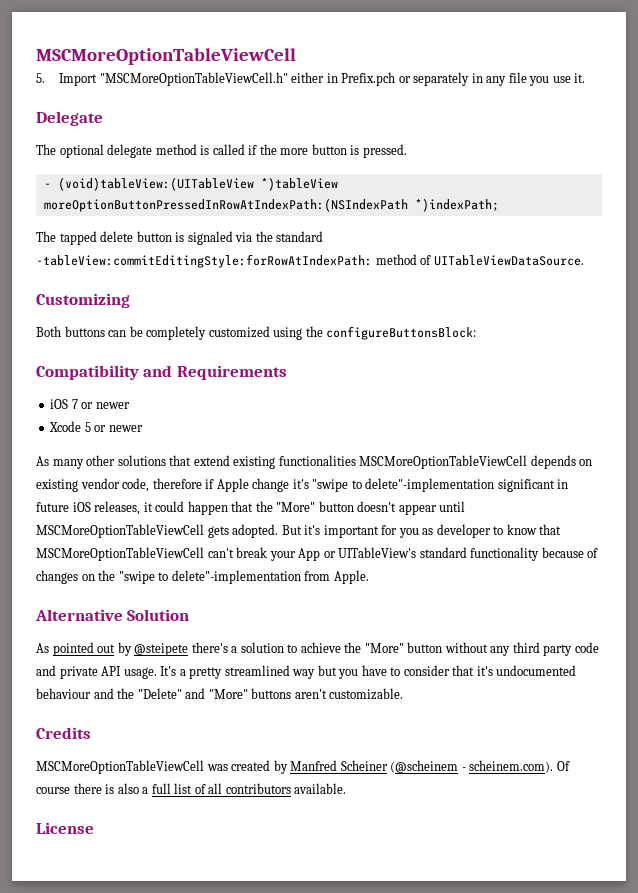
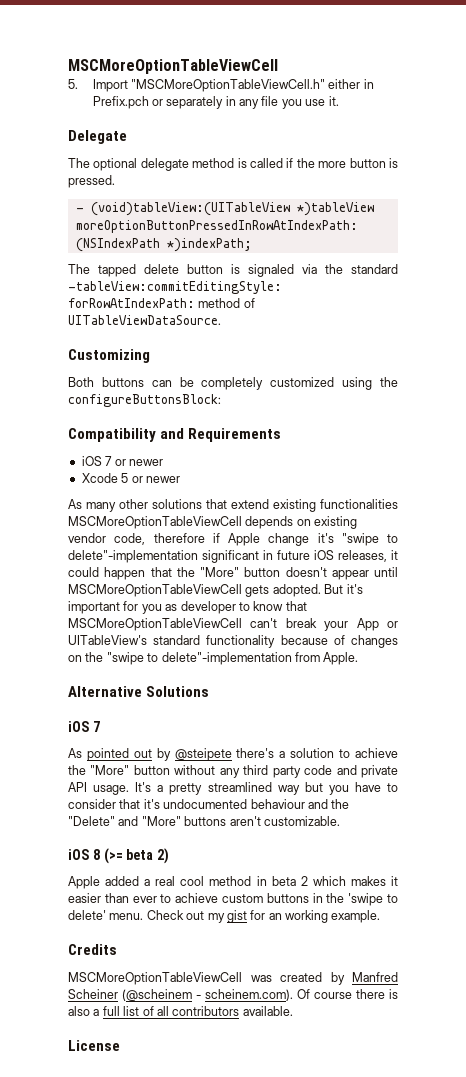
[127,609,190,621] Solution -> [146,686,210,697] [68,721,100,732] Solutions // iOS 7
(404, 694) none -> [68,848,170,864] [68,876,398,889] [68,893,399,906] [68,910,381,923] // iOS 8 (>= beta 2) // Apple added a real cool method in beta 2 which makes it easier than ever to achieve custom buttons in the 'swipe to delete' menu. Check out my gist for an working example.

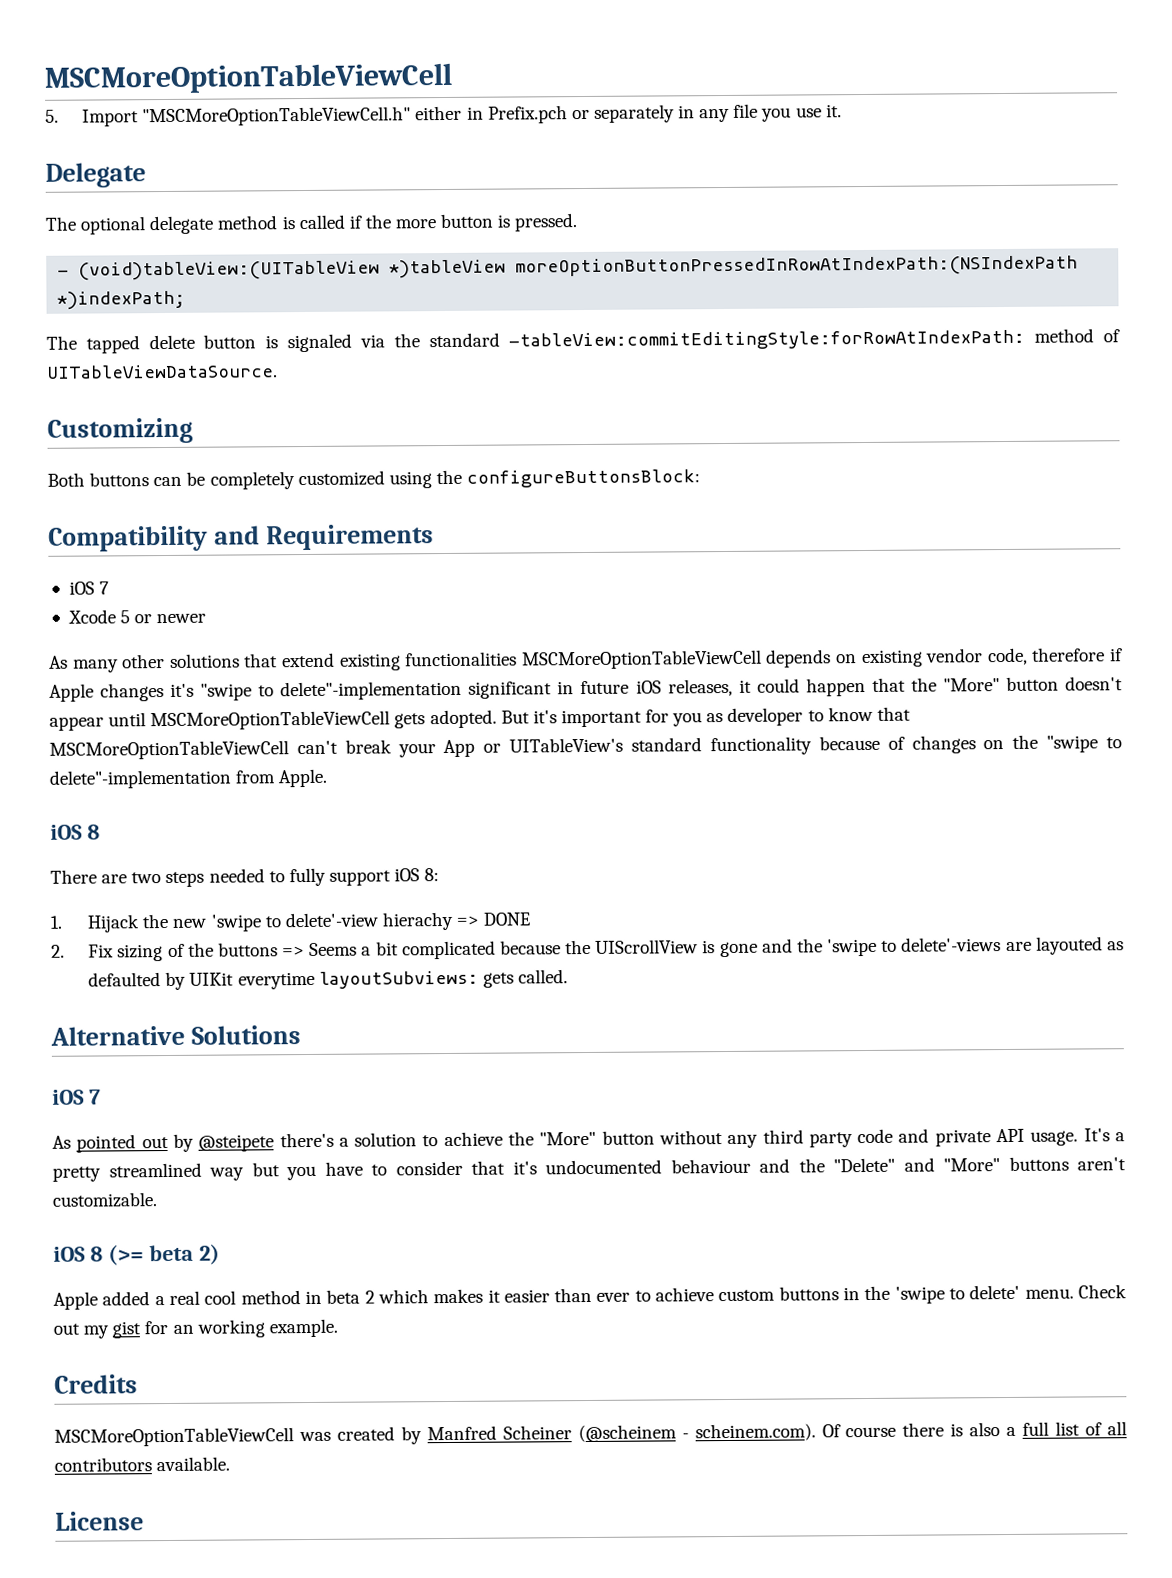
[114,459,163,466] or newer -> (110, 588) none
[268,533,310,546] change -> [100,683,165,702] changes
(359, 658) none -> [50,824,100,840] [50,867,440,888] [50,911,531,933] [51,936,1124,962] [88,969,568,991] // iOS 8 // There are two steps needed to fully support iOS 8: // 1. Hijack the new 'swipe to delete'-view hierachy => DONE // 2. Fix sizing of the buttons => Seems a bit complicated because the UIScrollView is gone and the 'swipe to delete'-views are layouted as defaulted by UIKit everytime layoutSubviews: gets called.

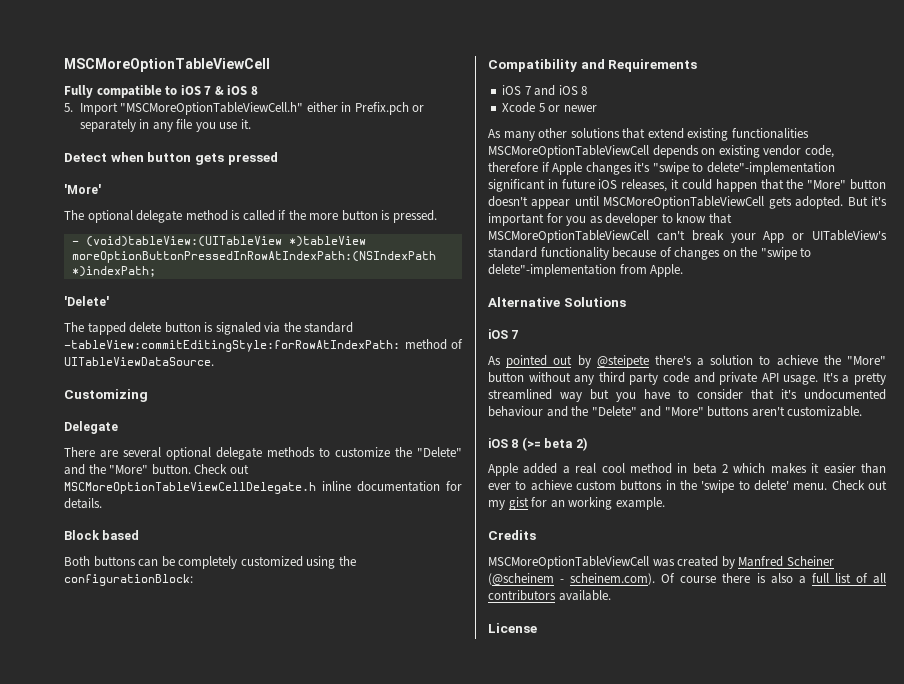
[44,62,453,94] MSCMoreOptionTableViewCell -> [64,58,270,72] [64,85,258,98] MSCMoreOptionTableViewCell // Fully compatible to iOS 7 & iOS 8
[45,162,146,188] Delegate -> [64,152,278,165] [64,184,101,194] Detect when button gets pressed // 'More'
(186, 300) none -> [64,296,109,306] // 'Delete'
(193, 430) none -> [64,421,118,434] [64,447,462,460] [64,464,249,475] [64,481,462,494] [64,498,102,509] [64,530,140,540] // Delegate // There are several optional delegate methods to customize the "Delete" and the "More" button. Check out MSCMoreOptionTableViewCellDelegate.h inline documentation for details. // Block based
[466,469,701,488] configureButtonsBlock: -> [64,574,193,586] configurationBlock:
(110, 588) none -> [534,85,588,96] and iOS 8
[50,824,100,840] [50,867,440,888] [50,911,531,933] [51,936,1124,962] [88,969,568,991] // iOS 8 // There are two steps needed to fully support iOS 8: // 1. Hijack the new 'swipe to delete'-view hierachy => DONE // 2. Fix sizing of the buttons => Seems a bit complicated because the UIScrollView is gone and the 'swipe to delete'-views are layouted as defaulted by UIKit everytime layoutSubviews: gets called. -> (684, 270) none

